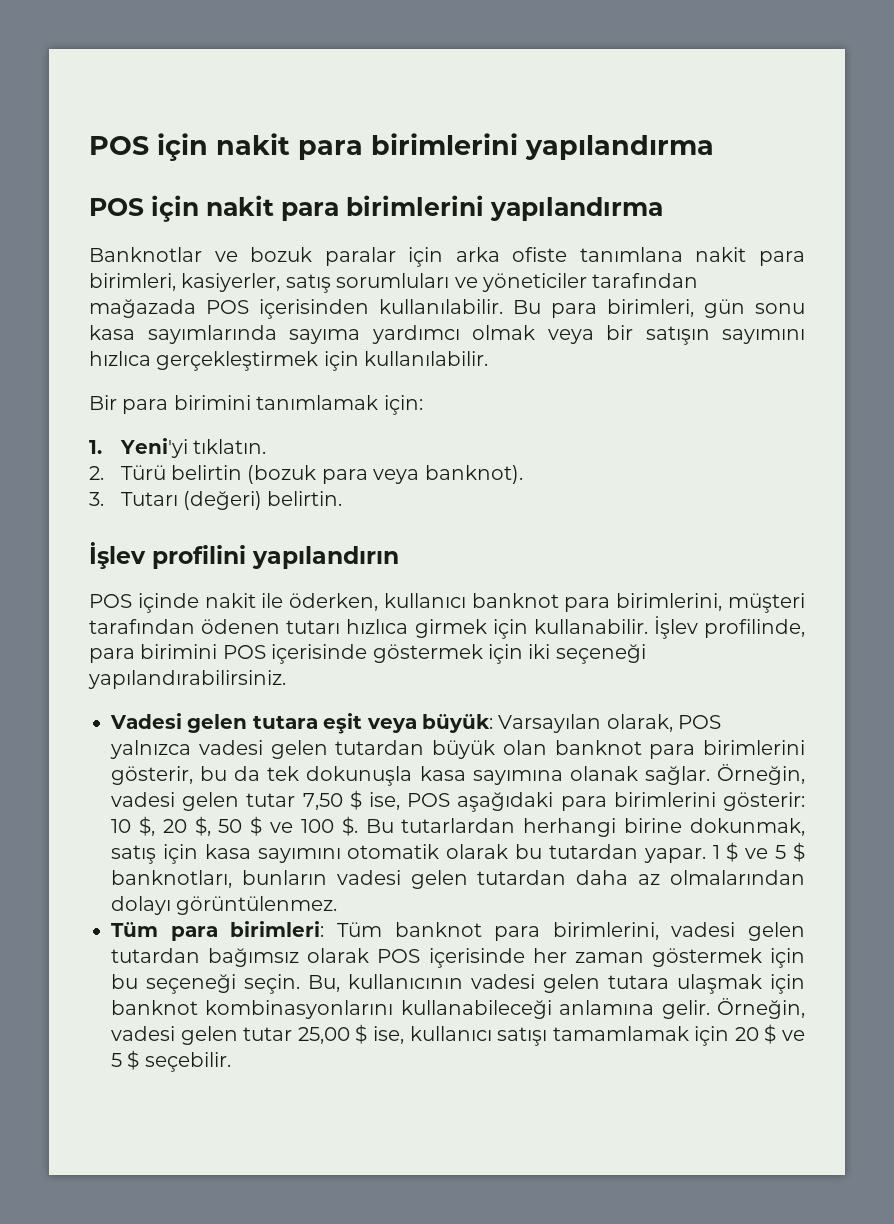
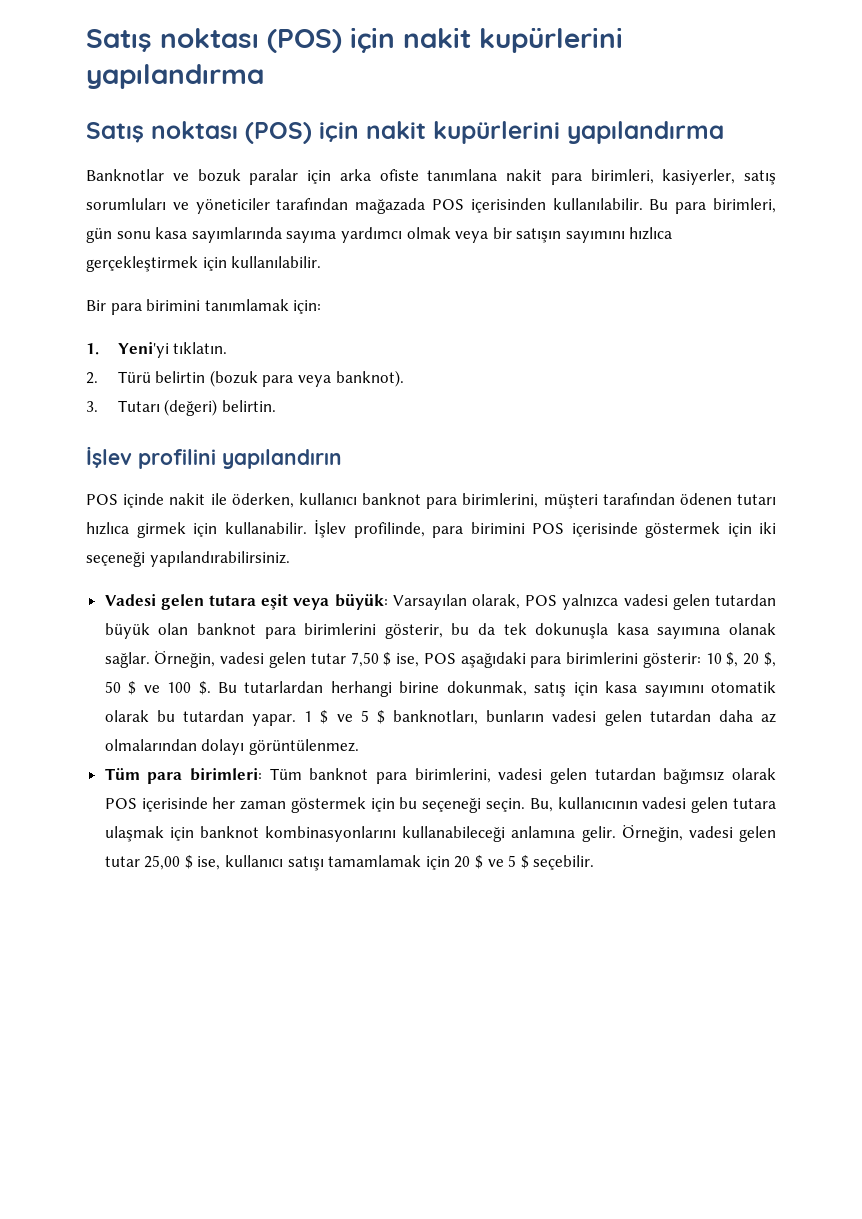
[89,133,714,161] [89,195,484,222] POS için nakit para birimlerini yapılandırma // POS için nakit para birimlerini -> [86,27,623,53] [86,64,264,89] [86,121,560,144] Satış noktası (POS) için nakit kupürlerini yapılandırma // Satış noktası (POS) için nakit kupürlerini

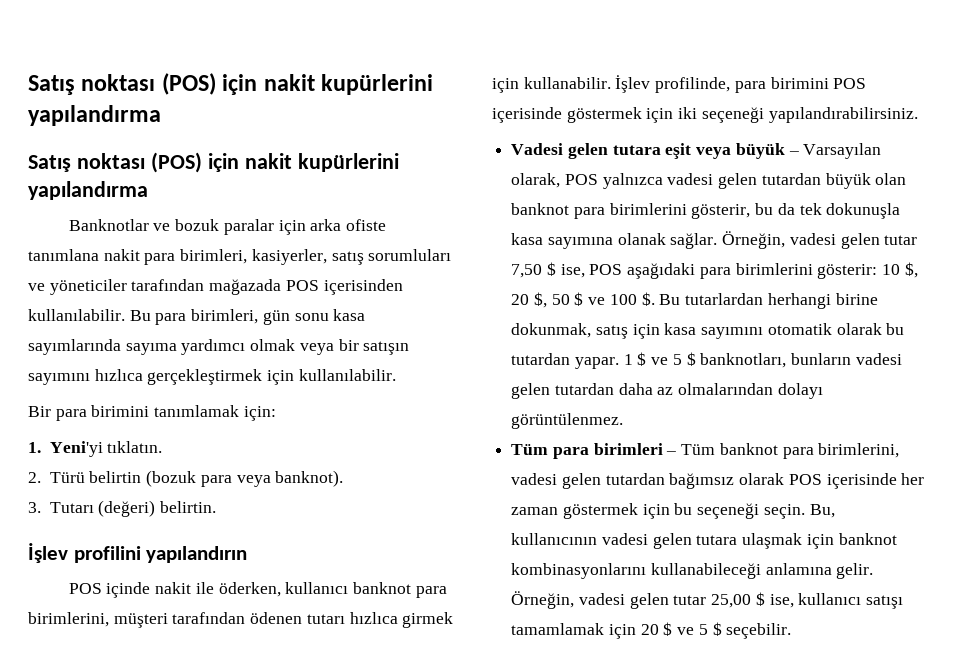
[334,594,388,610] büyük: -> [735,143,799,159] büyük –
[190,768,263,781] birimleri: -> [593,443,677,455] birimleri –

